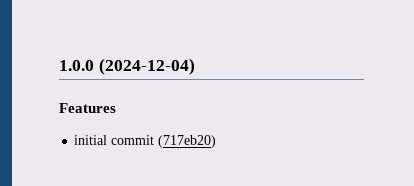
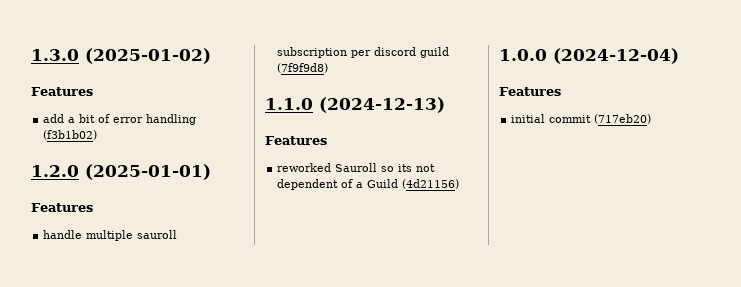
(59, 65) none -> [31,48,211,64] [31,87,93,96] [43,114,197,125] [43,130,98,140] [31,164,211,180] [31,203,93,212] [43,230,178,241] [277,47,450,58] [277,63,329,73] [265,97,445,113] [265,136,327,145] [277,163,436,172] [277,179,460,190] 1.3.0 (2025-01-02) // Features // add a bit of error handling (f3b1b02) // 1.2.0 (2025-01-01) // Features // handle multiple sauroll subscription per discord guild (7f9f9d8) // 1.1.0 (2024-12-13) // Features // reworked Sauroll so its not dependent of a Guild (4d21156) //

